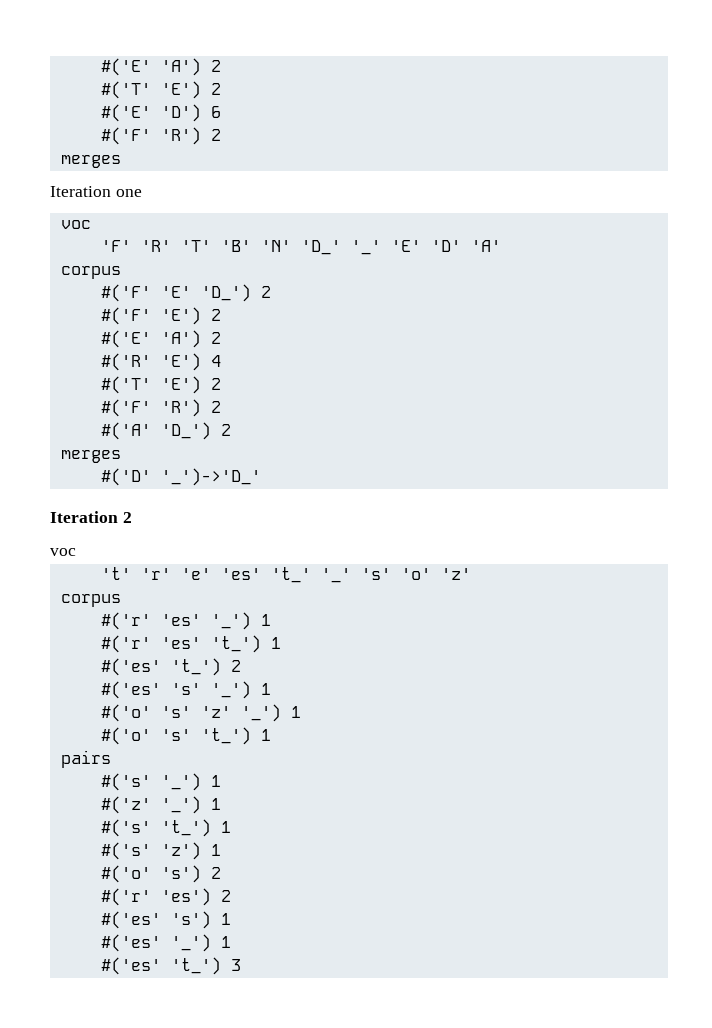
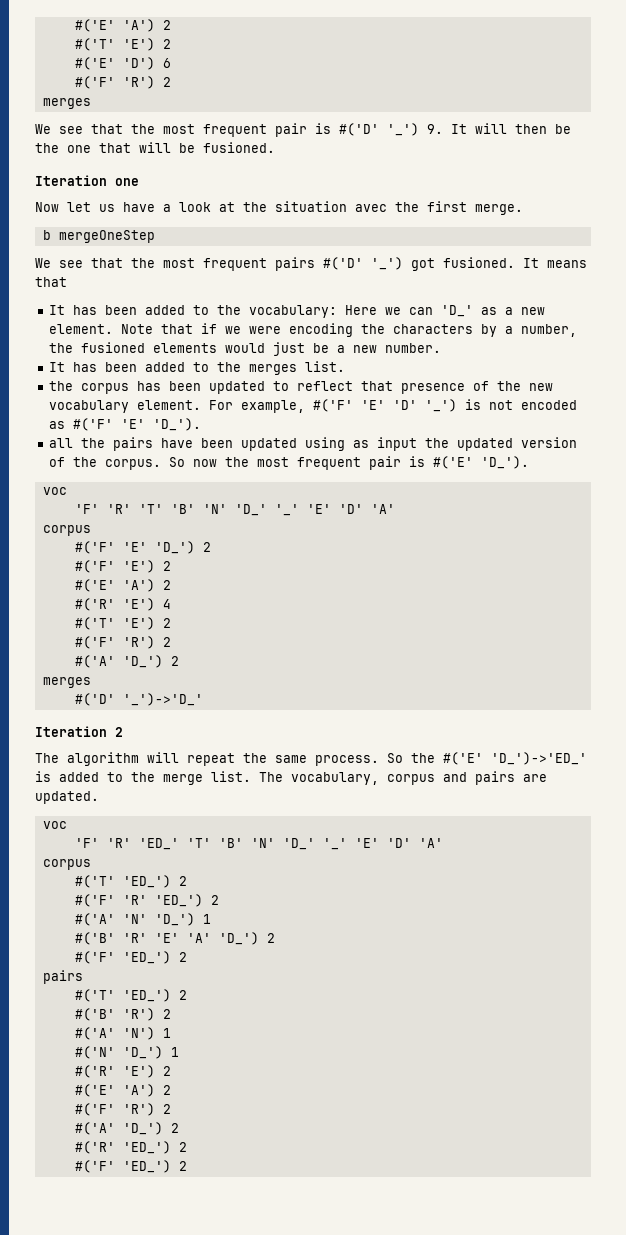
[50,186,142,197] Iteration one -> [35,123,571,137] [35,142,275,153] [35,175,139,186] [35,201,523,215] [42,230,155,243] [35,257,587,271] [35,277,67,287] [48,305,545,318] [48,323,577,337] [48,342,441,356] [48,361,345,375] [48,381,553,394] [48,399,577,413] [48,418,201,431] [48,437,577,451] [48,456,529,470] We see that the most frequent pair is #('D' '_') 9. It will then be the one that will be fusioned. // Iteration one // Now let us have a look at the situation avec the first merge. // b mergeOneStep // We see that the most frequent pairs #('D' '_') got fusioned. It means that // It has been added to the vocabulary: Here we can 'D_' as a new element. Note that if we were encoding the characters by a number, the fusioned elements would just be a new number. // It has been added to the merges list. // the corpus has been updated to reflect that presence of the new vocabulary element. For example, #('F' 'E' 'D' '_') is not encoded as #('F' 'E' 'D_'). // all the pairs have been updated using as input the updated version of the corpus. So now the most frequent pair is #('E' 'D_').
[50,548,76,556] [100,567,471,583] [60,594,121,607] [100,612,271,630] [100,635,281,653] [100,658,241,676] [100,681,271,699] [100,704,301,722] [100,727,271,745] [60,750,111,768] [100,773,221,791] [100,796,221,814] [100,819,231,837] [100,842,221,860] [100,865,221,883] [100,888,231,906] [100,911,231,929] [100,934,231,952] [100,957,241,975] voc // 't' 'r' 'e' 'es' 't_' '_' 's' 'o' 'z' // corpus // #('r' 'es' '_') 1 // #('r' 'es' 't_') 1 // #('es' 't_') 2 // #('es' 's' '_') 1 // #('o' 's' 'z' '_') 1 // #('o' 's' 't_') 1 // pairs // #('s' '_') 1 // #('z' '_') 1 // #('s' 't_') 1 // #('s' 'z') 1 // #('o' 's') 2 // #('r' 'es') 2 // #('es' 's') 1 // #('es' '_') 1 // #('es' 't_') 3 -> [35,752,587,766] [35,771,547,785] [35,791,99,804] [42,821,67,829] [74,838,443,850] [42,859,91,870] [74,875,187,888] [74,894,219,907] [74,913,211,926] [74,932,275,945] [74,951,187,964] [42,970,83,984] [74,989,187,1002] [74,1008,171,1021] [74,1027,171,1040] [74,1046,179,1059] [74,1065,171,1078] [74,1084,171,1097] [74,1103,171,1116] [74,1122,179,1135] [74,1141,187,1154] [74,1160,187,1173] The algorithm will repeat the same process. So the #('E' 'D_')->'ED_' is added to the merge list. The vocabulary, corpus and pairs are updated. // voc // 'F' 'R' 'ED_' 'T' 'B' 'N' 'D_' '_' 'E' 'D' 'A' // corpus // #('T' 'ED_') 2 // #('F' 'R' 'ED_') 2 // #('A' 'N' 'D_') 1 // #('B' 'R' 'E' 'A' 'D_') 2 // #('F' 'ED_') 2 // pairs // #('T' 'ED_') 2 // #('B' 'R') 2 // #('A' 'N') 1 // #('N' 'D_') 1 // #('R' 'E') 2 // #('E' 'A') 2 // #('F' 'R') 2 // #('A' 'D_') 2 // #('R' 'ED_') 2 // #('F' 'ED_') 2

